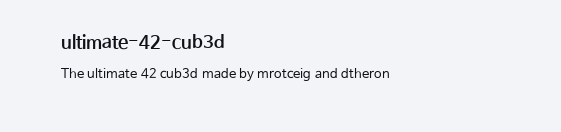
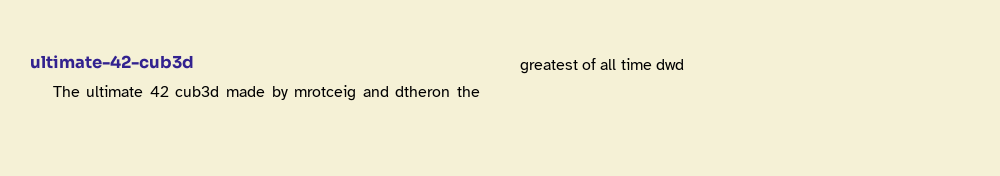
(390, 73) none -> [456,86,480,97] [520,58,684,74] the greatest of all time dwd

